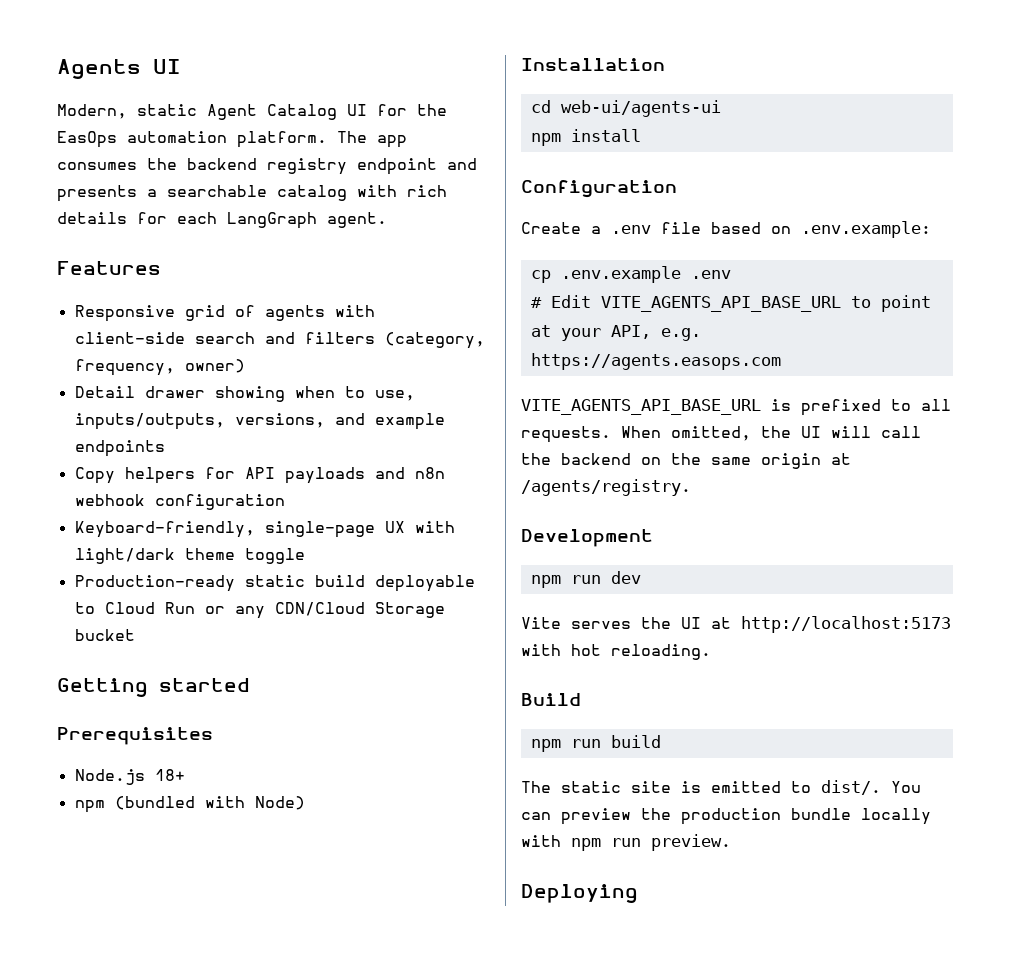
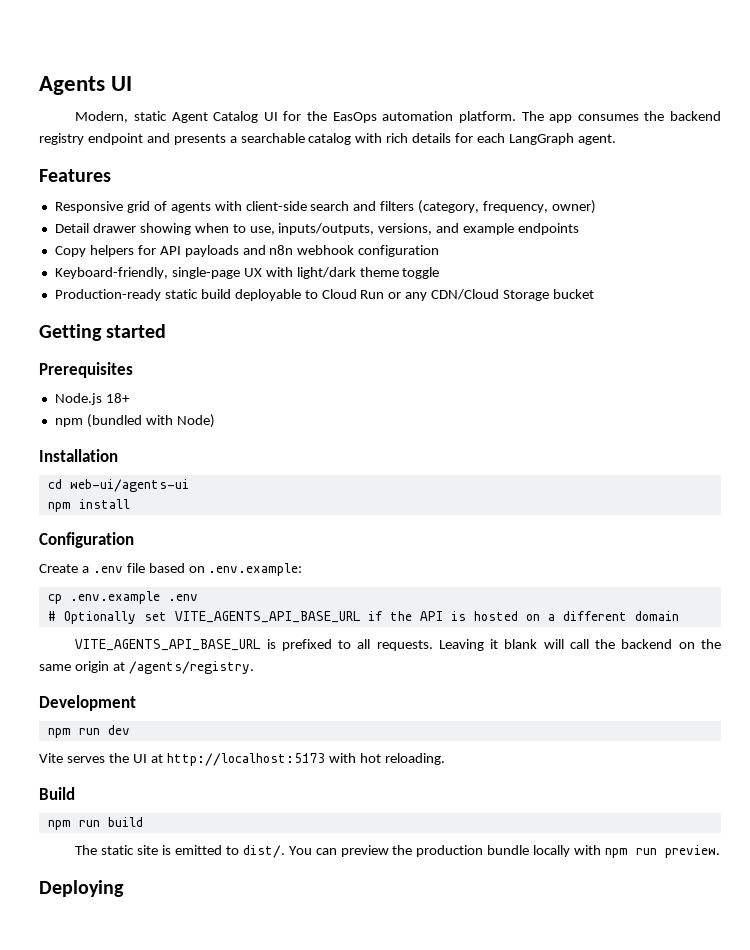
[550,295,931,312] [530,325,701,341] [530,353,781,370] Edit VITE_AGENTS_API_BASE_URL to point at your API, e.g. https://agents.easops.com -> [63,611,679,624] Optionally set VITE_AGENTS_API_BASE_URL if the API is hosted on a different domain
[621,426,821,441] When omitted, the UI -> [438,639,538,651] Leaving it blank

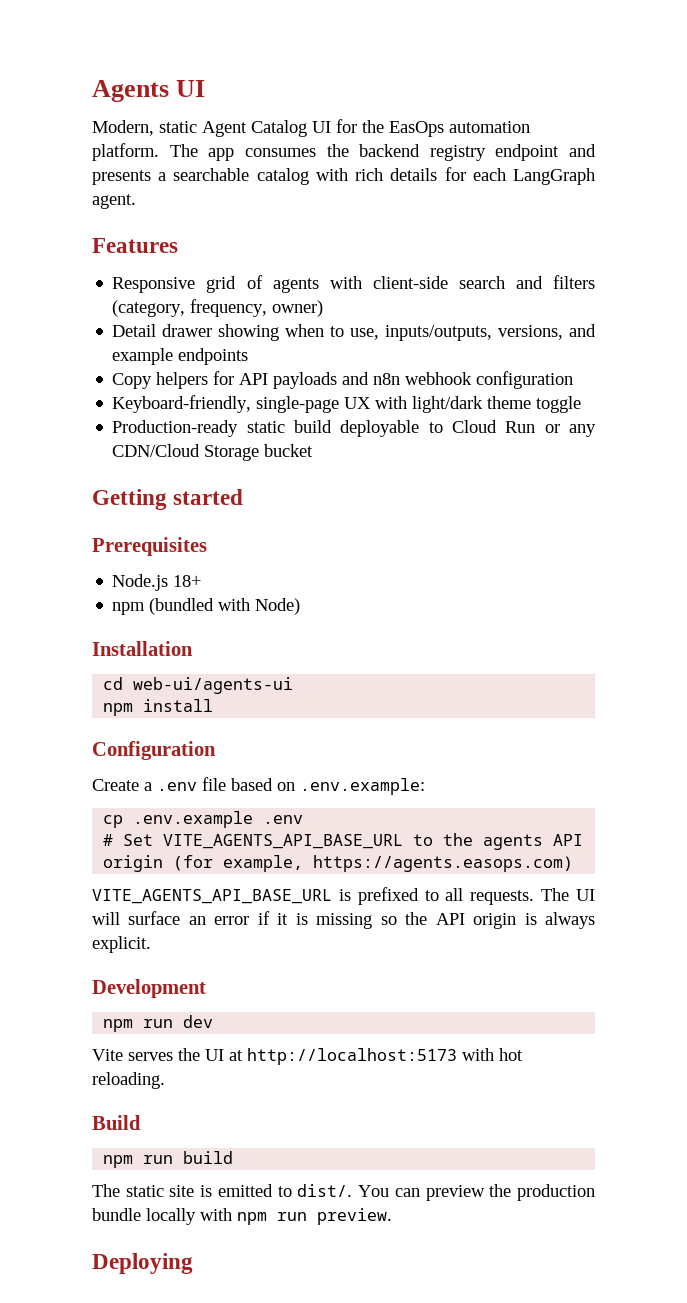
[63,611,679,624] Optionally set VITE_AGENTS_API_BASE_URL if the API is hosted on a different domain -> [123,833,584,850] [103,855,574,872] Set VITE_AGENTS_API_BASE_URL to the agents API origin (for example, https://agents.easops.com)
[438,639,721,651] [39,661,254,674] Leaving it blank will call the backend on the same origin at /agents/registry. -> [541,888,595,901] [92,911,595,929] [92,936,151,953] The UI will surface an error if it is missing so the API origin is always explicit.

